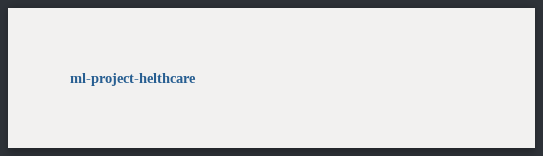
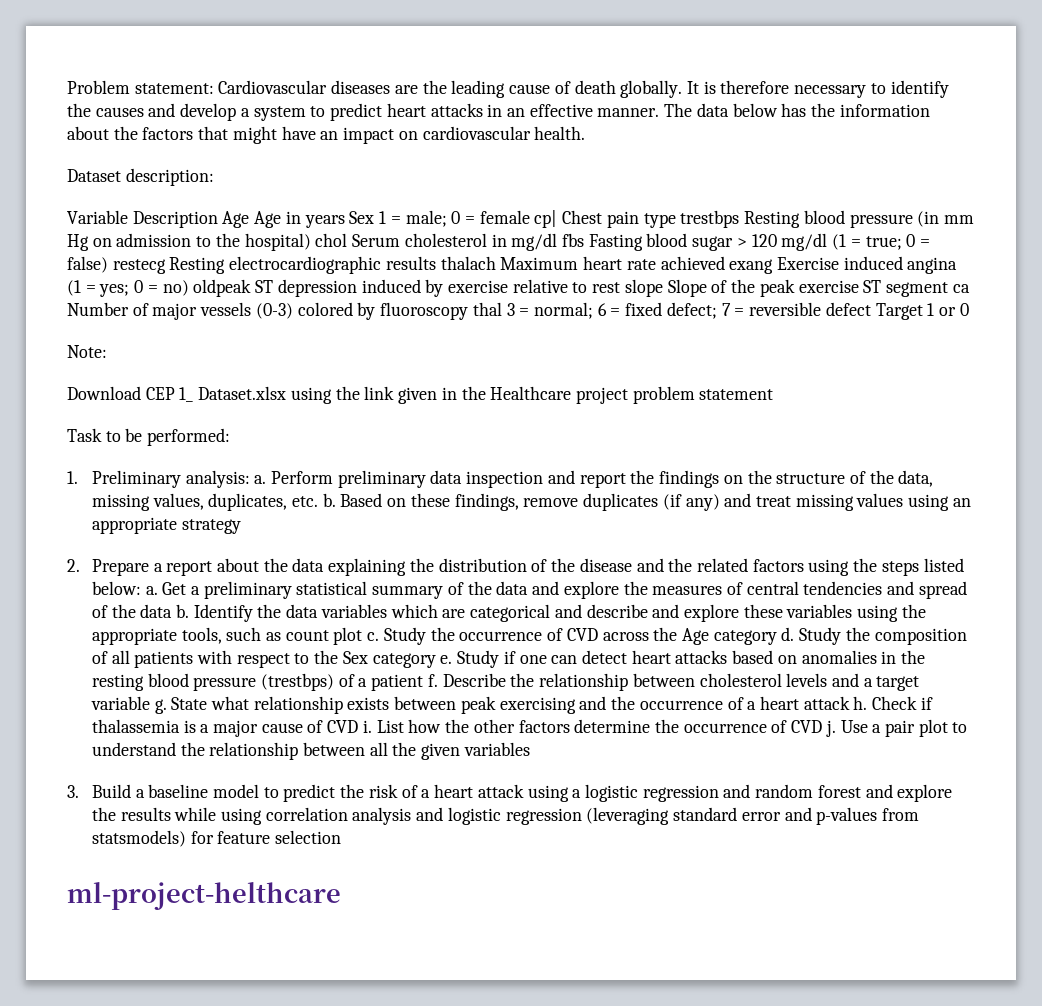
(70, 79) none -> [67,80,949,98] [67,103,930,121] [67,126,586,144] [67,168,214,186] [67,210,974,228] [67,233,930,251] [67,256,958,274] [67,279,970,297] [67,302,969,320] [67,345,107,358] [67,386,774,404] [67,428,231,446] [67,470,934,488] [91,493,971,511] [91,517,241,534] [67,558,964,576] [91,581,967,599] [91,604,926,622] [91,627,967,645] [91,650,926,668] [91,673,920,691] [90,696,933,714] [91,719,968,737] [91,742,530,760] [67,784,953,802] [91,807,919,825] [91,830,341,847] Problem statement: Cardiovascular diseases are the leading cause of death globally. It is therefore necessary to identify the causes and develop a system to predict heart attacks in an effective manner. The data below has the information about the factors that might have an impact on cardiovascular health. // Dataset description: // Variable Description Age Age in years Sex 1 = male; 0 = female cp| Chest pain type trestbps Resting blood pressure (in mm Hg on admission to the hospital) chol Serum cholesterol in mg/dl fbs Fasting blood sugar > 120 mg/dl (1 = true; 0 = false) restecg Resting electrocardiographic results thalach Maximum heart rate achieved exang Exercise induced angina (1 = yes; 0 = no) oldpeak ST depression induced by exercise relative to rest slope Slope of the peak exercise ST segment ca Number of major vessels (0-3) colored by fluoroscopy thal 3 = normal; 6 = fixed defect; 7 = reversible defect Target 1 or 0 // Note: // Download CEP 1_ Dataset.xlsx using the link given in the Healthcare project problem statement // Task to be performed: // 1. Preliminary analysis: a. Perform preliminary data inspection and report the findings on the structure of the data, missing values, duplicates, etc. b. Based on these findings, remove duplicates (if any) and treat missing values using an appropriate strategy // 2. Prepare a report about the data explaining the distribution of the disease and the related factors using the steps listed below: a. Get a preliminary statistical summary of the data and explore the measures of central tendencies and spread of the data b. Identify the data variables which are categorical and describe and explore these variables using the appropriate tools, such as count plot c. Study the occurrence of CVD across the Age category d. Study the composition of all patients with respect to the Sex category e. Study if one can detect heart attacks based on anomalies in the resting blood pressure (trestbps) of a patient f. Describe the relationship between cholesterol levels and a target variable g. State what relationship exists between peak exercising and the occurrence of a heart attack h. Check if thalassemia is a major cause of CVD i. List how the other factors determine the occurrence of CVD j. Use a pair plot to understand the relationship between all the given variables // 3. Build a baseline model to predict the risk of a heart attack using a logistic regression and random forest and explore the results while using correlation analysis and logistic regression (leveraging standard error and p-values from statsmodels) for feature selection //

